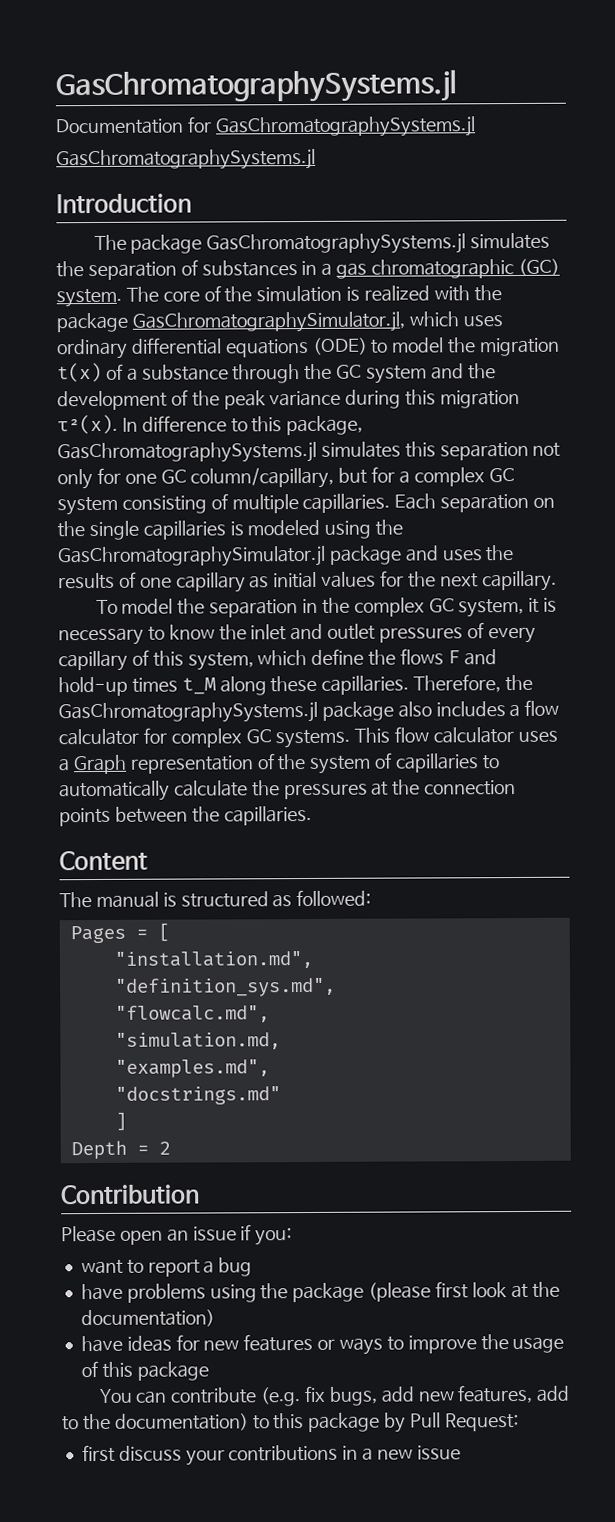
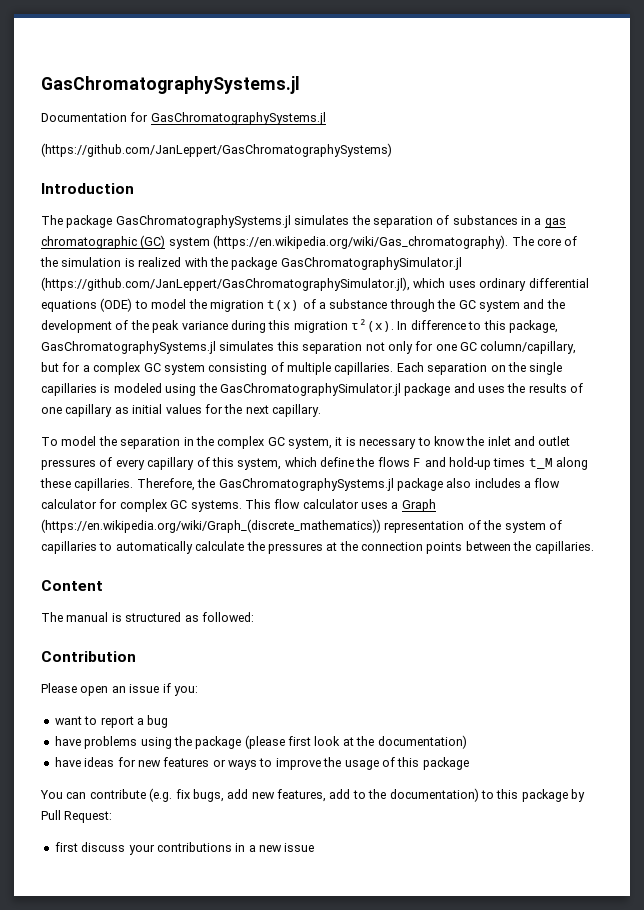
[56,148,316,171] GasChromatographySystems.jl -> [41,143,392,157] (https://github.com/JanLeppert/GasChromatographySystems)
[56,288,122,308] system. -> [168,235,509,249] system (https://en.wikipedia.org/wiki/Gas_chromatography).
[131,311,405,333] GasChromatographySimulator.jl, -> [280,257,462,270] [41,277,410,291] GasChromatographySimulator.jl (https://github.com/JanLeppert/GasChromatographySimulator.jl),
(127, 764) none -> [41,519,381,533] (https://en.wikipedia.org/wiki/Graph_(discrete_mathematics))
[69,922,170,944] [113,950,313,969] [114,977,336,997] [114,1005,270,1023] [114,1032,281,1050] [114,1059,270,1078] [114,1086,281,1105] [114,1111,127,1131] [70,1140,171,1160] // Pages = [ // "installation.md", // "definition_sys.md", // "flowcalc.md", // "simulation.md, // "examples.md", // "docstrings.md" // ] // Depth = 2 -> (254, 617) none

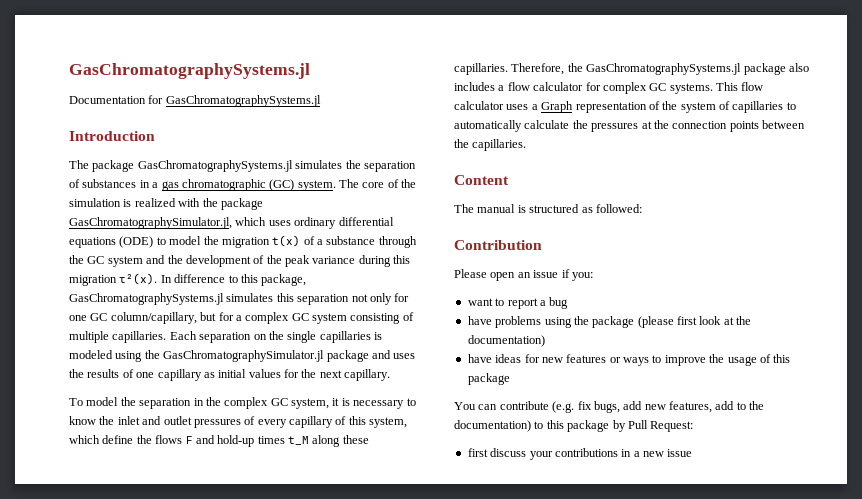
[41,143,392,157] // (https://github.com/JanLeppert/GasChromatographySystems) -> (321, 101) none
[168,235,509,249] system (https://en.wikipedia.org/wiki/Gas_chromatography). -> [297,180,336,191] system.
[280,257,462,270] [41,277,410,291] GasChromatographySimulator.jl (https://github.com/JanLeppert/GasChromatographySimulator.jl), -> [69,217,232,229] GasChromatographySimulator.jl,
[41,519,381,533] (https://en.wikipedia.org/wiki/Graph_(discrete_mathematics)) -> (574, 107) none

